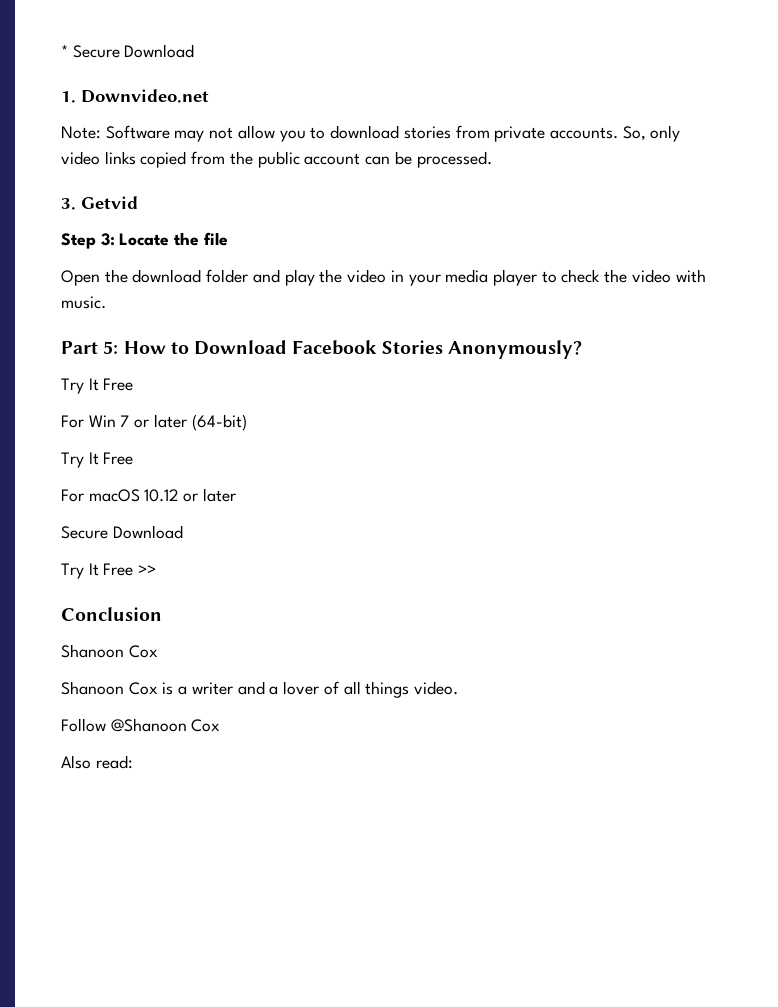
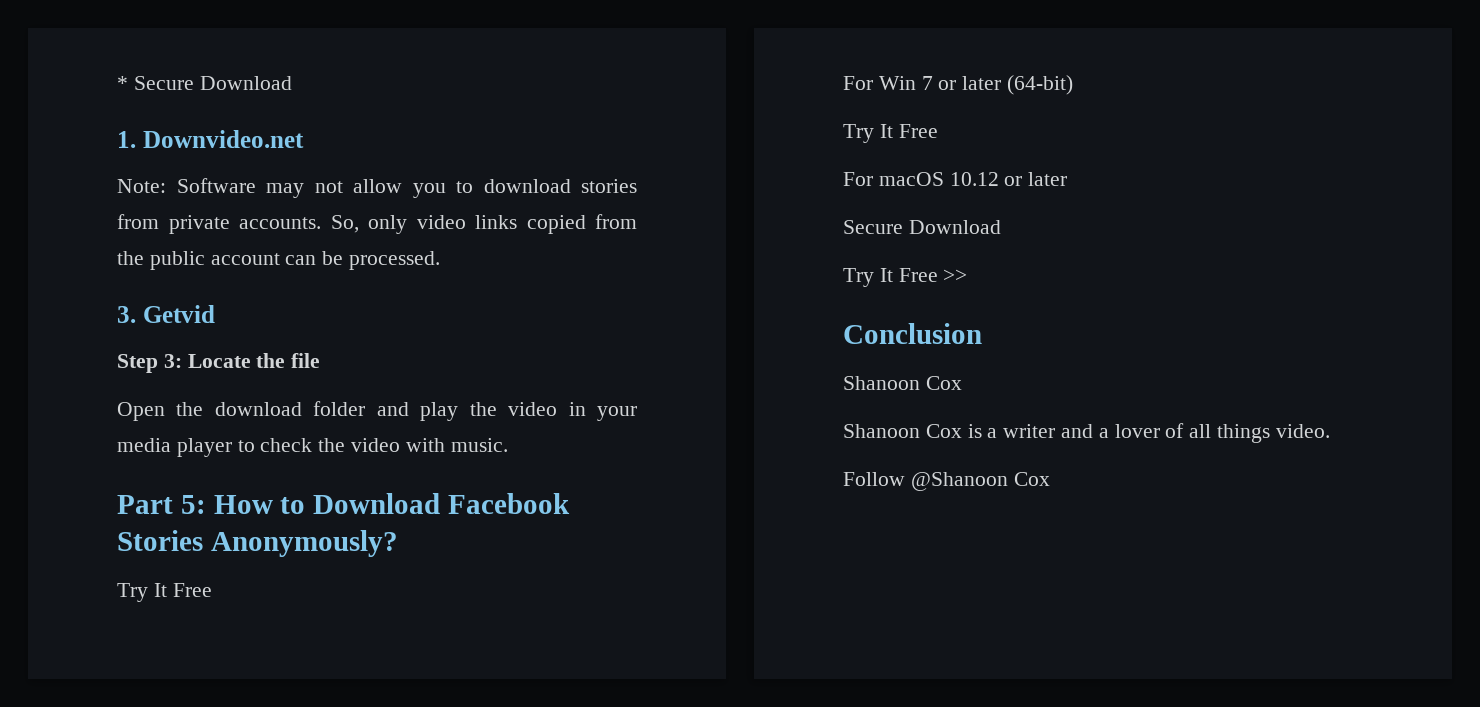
[61,755,133,769] // Also read: -> (1050, 479) none

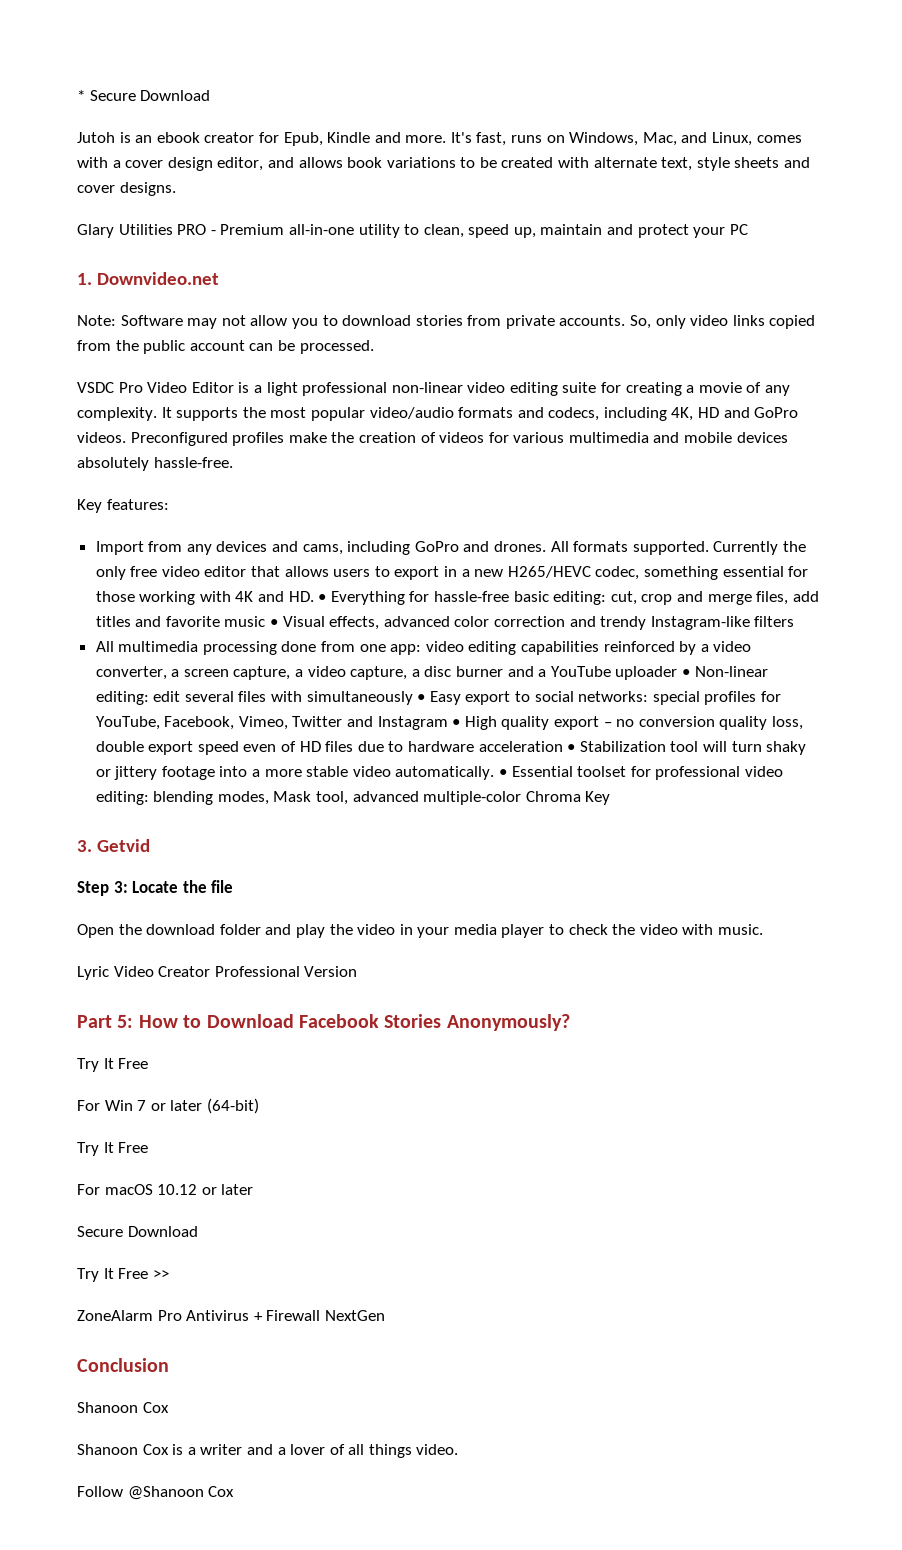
(292, 83) none -> [77,132,802,146] [77,157,811,171] [77,182,176,196] [77,224,748,238] // Jutoh is an ebook creator for Epub, Kindle and more. It's fast, runs on Windows, Mac, and Linux, comes with a cover design editor, and allows book variations to be created with alternate text, style sheets and cover designs. // Glary Utilities PRO - Premium all-in-one utility to clean, speed up, maintain and protect your PC
(441, 260) none -> [77,382,791,396] [77,407,799,421] [77,432,788,446] [77,457,233,471] [77,499,169,513] [95,541,806,555] [95,566,809,580] [95,591,819,605] [95,616,795,630] [95,641,752,655] [95,666,768,680] [95,691,781,705] [95,716,803,730] [95,741,807,755] [95,766,783,780] [95,791,611,805] // VSDC Pro Video Editor is a light professional non-linear video editing suite for creating a movie of any complexity. It supports the most popular video/audio formats and codecs, including 4K, HD and GoPro videos. Preconfigured profiles make the creation of videos for various multimedia and mobile devices absolutely hassle-free. // Key features: // Import from any devices and cams, including GoPro and drones. All formats supported. Сurrently the only free video editor that allows users to export in a new H265/HEVC codec, something essential for those working with 4K and HD. • Everything for hassle-free basic editing: cut, crop and merge files, add titles and favorite music • Visual effects, advanced color correction and trendy Instagram-like filters // All multimedia processing done from one app: video editing capabilities reinforced by a video converter, a screen capture, a video capture, a disc burner and a YouTube uploader • Non-linear editing: edit several files with simultaneously • Easy export to social networks: special profiles for YouTube, Facebook, Vimeo, Twitter and Instagram • High quality export – no conversion quality loss, double export speed even of HD files due to hardware acceleration • Stabilization tool will turn shaky or jittery footage into a more stable video automatically. • Essential toolset for professional video editing: blending modes, Mask tool, advanced multiple-color Chroma Key
(508, 445) none -> [77,966,358,980] // Lyric Video Creator Professional Version
(968, 275) none -> [77,1310,385,1321] // ZoneAlarm Pro Antivirus + Firewall NextGen

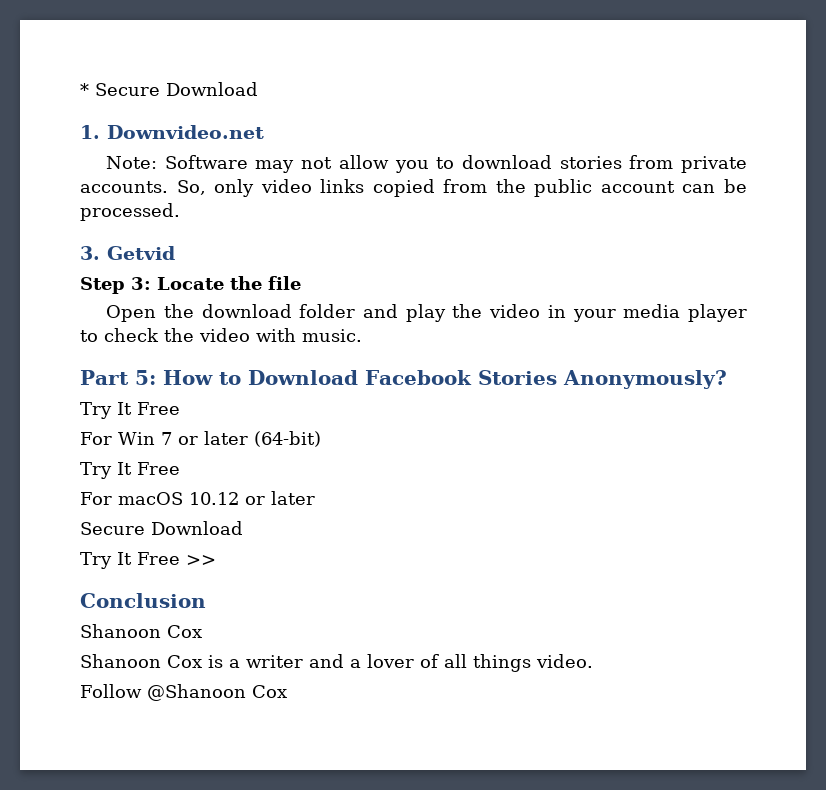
[77,132,802,146] [77,157,811,171] [77,182,176,196] [77,224,748,238] // Jutoh is an ebook creator for Epub, Kindle and more. It's fast, runs on Windows, Mac, and Linux, comes with a cover design editor, and allows book variations to be created with alternate text, style sheets and cover designs. // Glary Utilities PRO - Premium all-in-one utility to clean, speed up, maintain and protect your PC -> (258, 89) none
[77,382,791,396] [77,407,799,421] [77,432,788,446] [77,457,233,471] [77,499,169,513] [95,541,806,555] [95,566,809,580] [95,591,819,605] [95,616,795,630] [95,641,752,655] [95,666,768,680] [95,691,781,705] [95,716,803,730] [95,741,807,755] [95,766,783,780] [95,791,611,805] // VSDC Pro Video Editor is a light professional non-linear video editing suite for creating a movie of any complexity. It supports the most popular video/audio formats and codecs, including 4K, HD and GoPro videos. Preconfigured profiles make the creation of videos for various multimedia and mobile devices absolutely hassle-free. // Key features: // Import from any devices and cams, including GoPro and drones. All formats supported. Сurrently the only free video editor that allows users to export in a new H265/HEVC codec, something essential for those working with 4K and HD. • Everything for hassle-free basic editing: cut, crop and merge files, add titles and favorite music • Visual effects, advanced color correction and trendy Instagram-like filters // All multimedia processing done from one app: video editing capabilities reinforced by a video converter, a screen capture, a video capture, a disc burner and a YouTube uploader • Non-linear editing: edit several files with simultaneously • Easy export to social networks: special profiles for YouTube, Facebook, Vimeo, Twitter and Instagram • High quality export – no conversion quality loss, double export speed even of HD files due to hardware acceleration • Stabilization tool will turn shaky or jittery footage into a more stable video automatically. • Essential toolset for professional video editing: blending modes, Mask tool, advanced multiple-color Chroma Key -> (180, 212) none
[77,966,358,980] // Lyric Video Creator Professional Version -> (362, 335) none
[77,1310,385,1321] // ZoneAlarm Pro Antivirus + Firewall NextGen -> (216, 560) none

